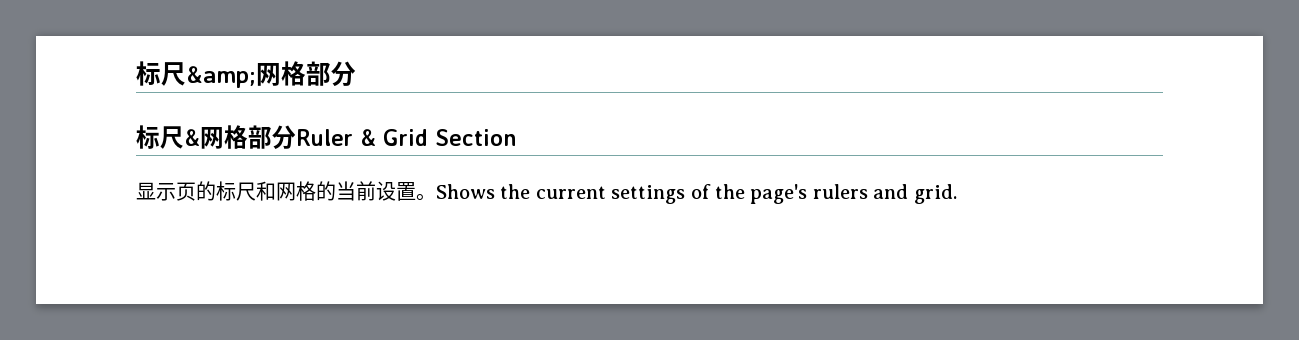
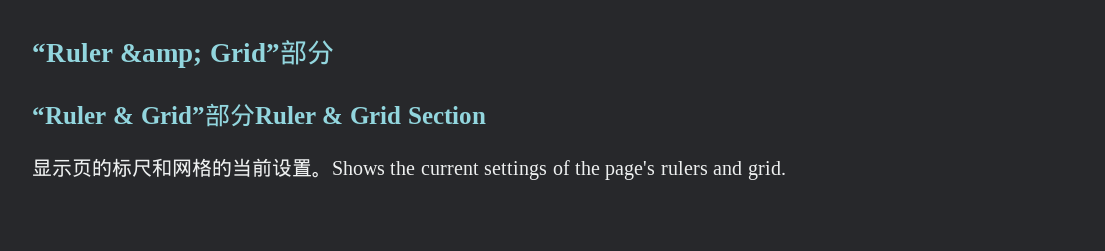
[136,61,356,88] [136,125,248,149] 标尺&amp;网格部分 // 标尺&网格 -> [32,40,334,68] [32,106,205,124] “Ruler &amp; Grid”部分 // “Ruler & Grid”

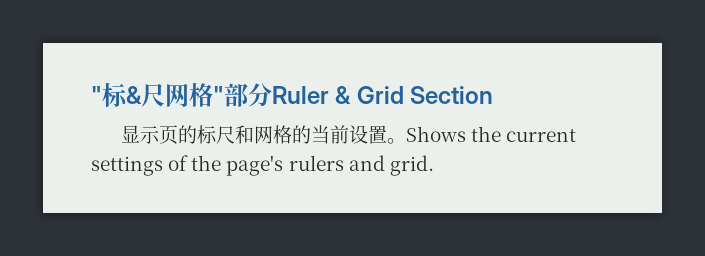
[32,40,334,68] [32,106,205,124] “Ruler &amp; Grid”部分 // “Ruler & Grid” -> [91,83,224,107] "标&尺网格"

